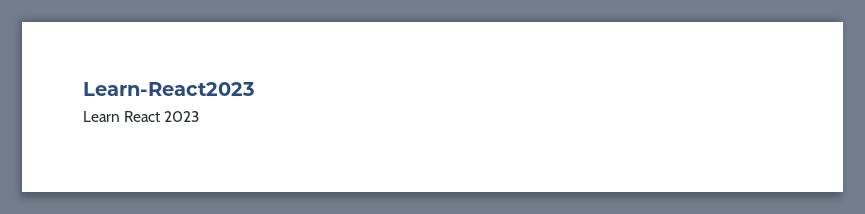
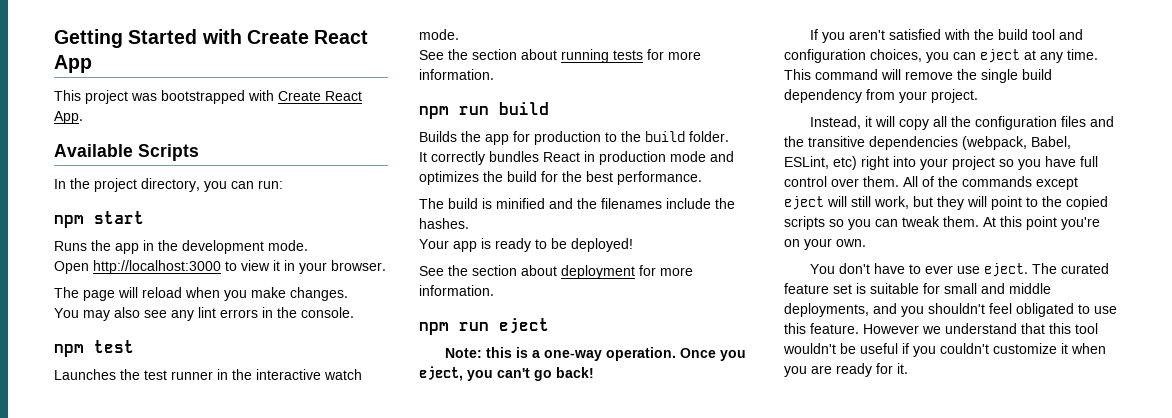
[83,82,255,96] [83,111,200,122] Learn-React2023 // Learn React 2023 -> [54,29,369,48] [54,55,92,73] [54,90,362,104] [54,111,83,124] [54,144,199,161] [54,178,283,192] [54,211,144,228] [54,240,308,254] [54,260,386,274] [54,287,348,301] [54,307,354,321] [54,340,134,357] [54,369,362,380] [419,29,459,40] [419,49,701,63] [419,69,494,80] [419,102,549,119] [419,131,729,145] [419,151,734,165] [419,171,702,185] [419,198,735,209] [419,218,469,229] [419,238,633,252] [419,265,693,279] [419,285,494,296] [419,318,549,335] [444,347,746,361] [419,366,594,381] [809,29,1083,43] [784,49,1098,63] [784,69,1052,83] [784,89,978,103] [809,116,1114,130] [784,136,1071,150] [784,156,1098,170] [784,176,1078,190] [784,196,1108,210] [784,216,1100,230] [784,238,866,250] [809,263,1109,277] [784,283,1051,294] [784,303,1117,317] [784,323,1098,334] [783,343,1106,357] [784,363,908,377] Getting Started with Create React App // This project was bootstrapped with Create React App. // Available Scripts // In the project directory, you can run: // npm start // Runs the app in the development mode. // Open http://localhost:3000 to view it in your browser. // The page will reload when you make changes. // You may also see any lint errors in the console. // npm test // Launches the test runner in the interactive watch mode. // See the section about running tests for more information. // npm run build // Builds the app for production to the build folder. // It correctly bundles React in production mode and optimizes the build for the best performance. // The build is minified and the filenames include the hashes. // Your app is ready to be deployed! // See the section about deployment for more information. // npm run eject // Note: this is a one-way operation. Once you eject, you can't go back! // If you aren't satisfied with the build tool and configuration choices, you can eject at any time. This command will remove the single build dependency from your project. // Instead, it will copy all the configuration files and the transitive dependencies (webpack, Babel, ESLint, etc) right into your project so you have full control over them. All of the commands except eject will still work, but they will point to the copied scripts so you can tweak them. At this point you're on your own. // You don't have to ever use eject. The curated feature set is suitable for small and middle deployments, and you shouldn't feel obligated to use this feature. However we understand that this tool wouldn't be useful if you couldn't customize it when you are ready for it.

